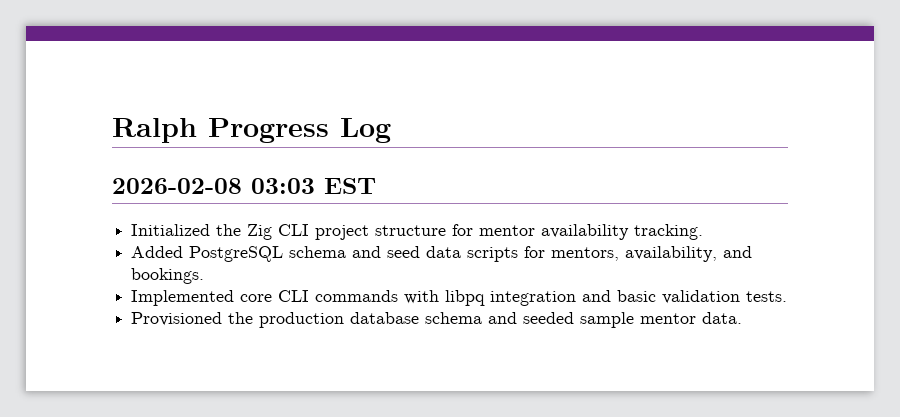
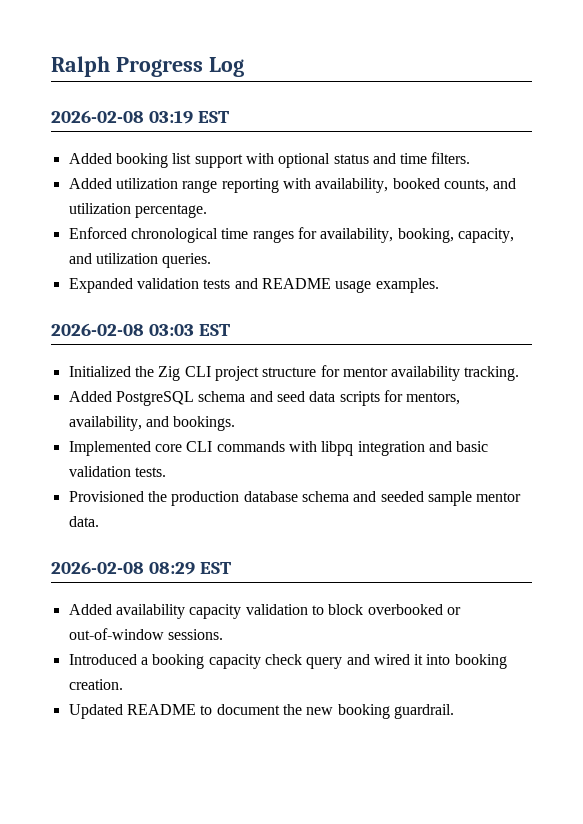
(391, 130) none -> [51,110,230,124] [68,152,471,168] [68,178,517,193] [68,203,207,218] [68,227,514,243] [68,253,212,268] [68,278,439,293] // 2026-02-08 03:19 EST // Added booking list support with optional status and time filters. // Added utilization range reporting with availability, booked counts, and utilization percentage. // Enforced chronological time ranges for availability, booking, capacity, and utilization queries. // Expanded validation tests and README usage examples.
(743, 318) none -> [51,561,232,575] [68,604,461,619] [68,628,223,640] [68,654,507,669] [68,679,123,690] [68,704,454,719] // 2026-02-08 08:29 EST // Added availability capacity validation to block overbooked or out-of-window sessions. // Introduced a booking capacity check query and wired it into booking creation. // Updated README to document the new booking guardrail.

